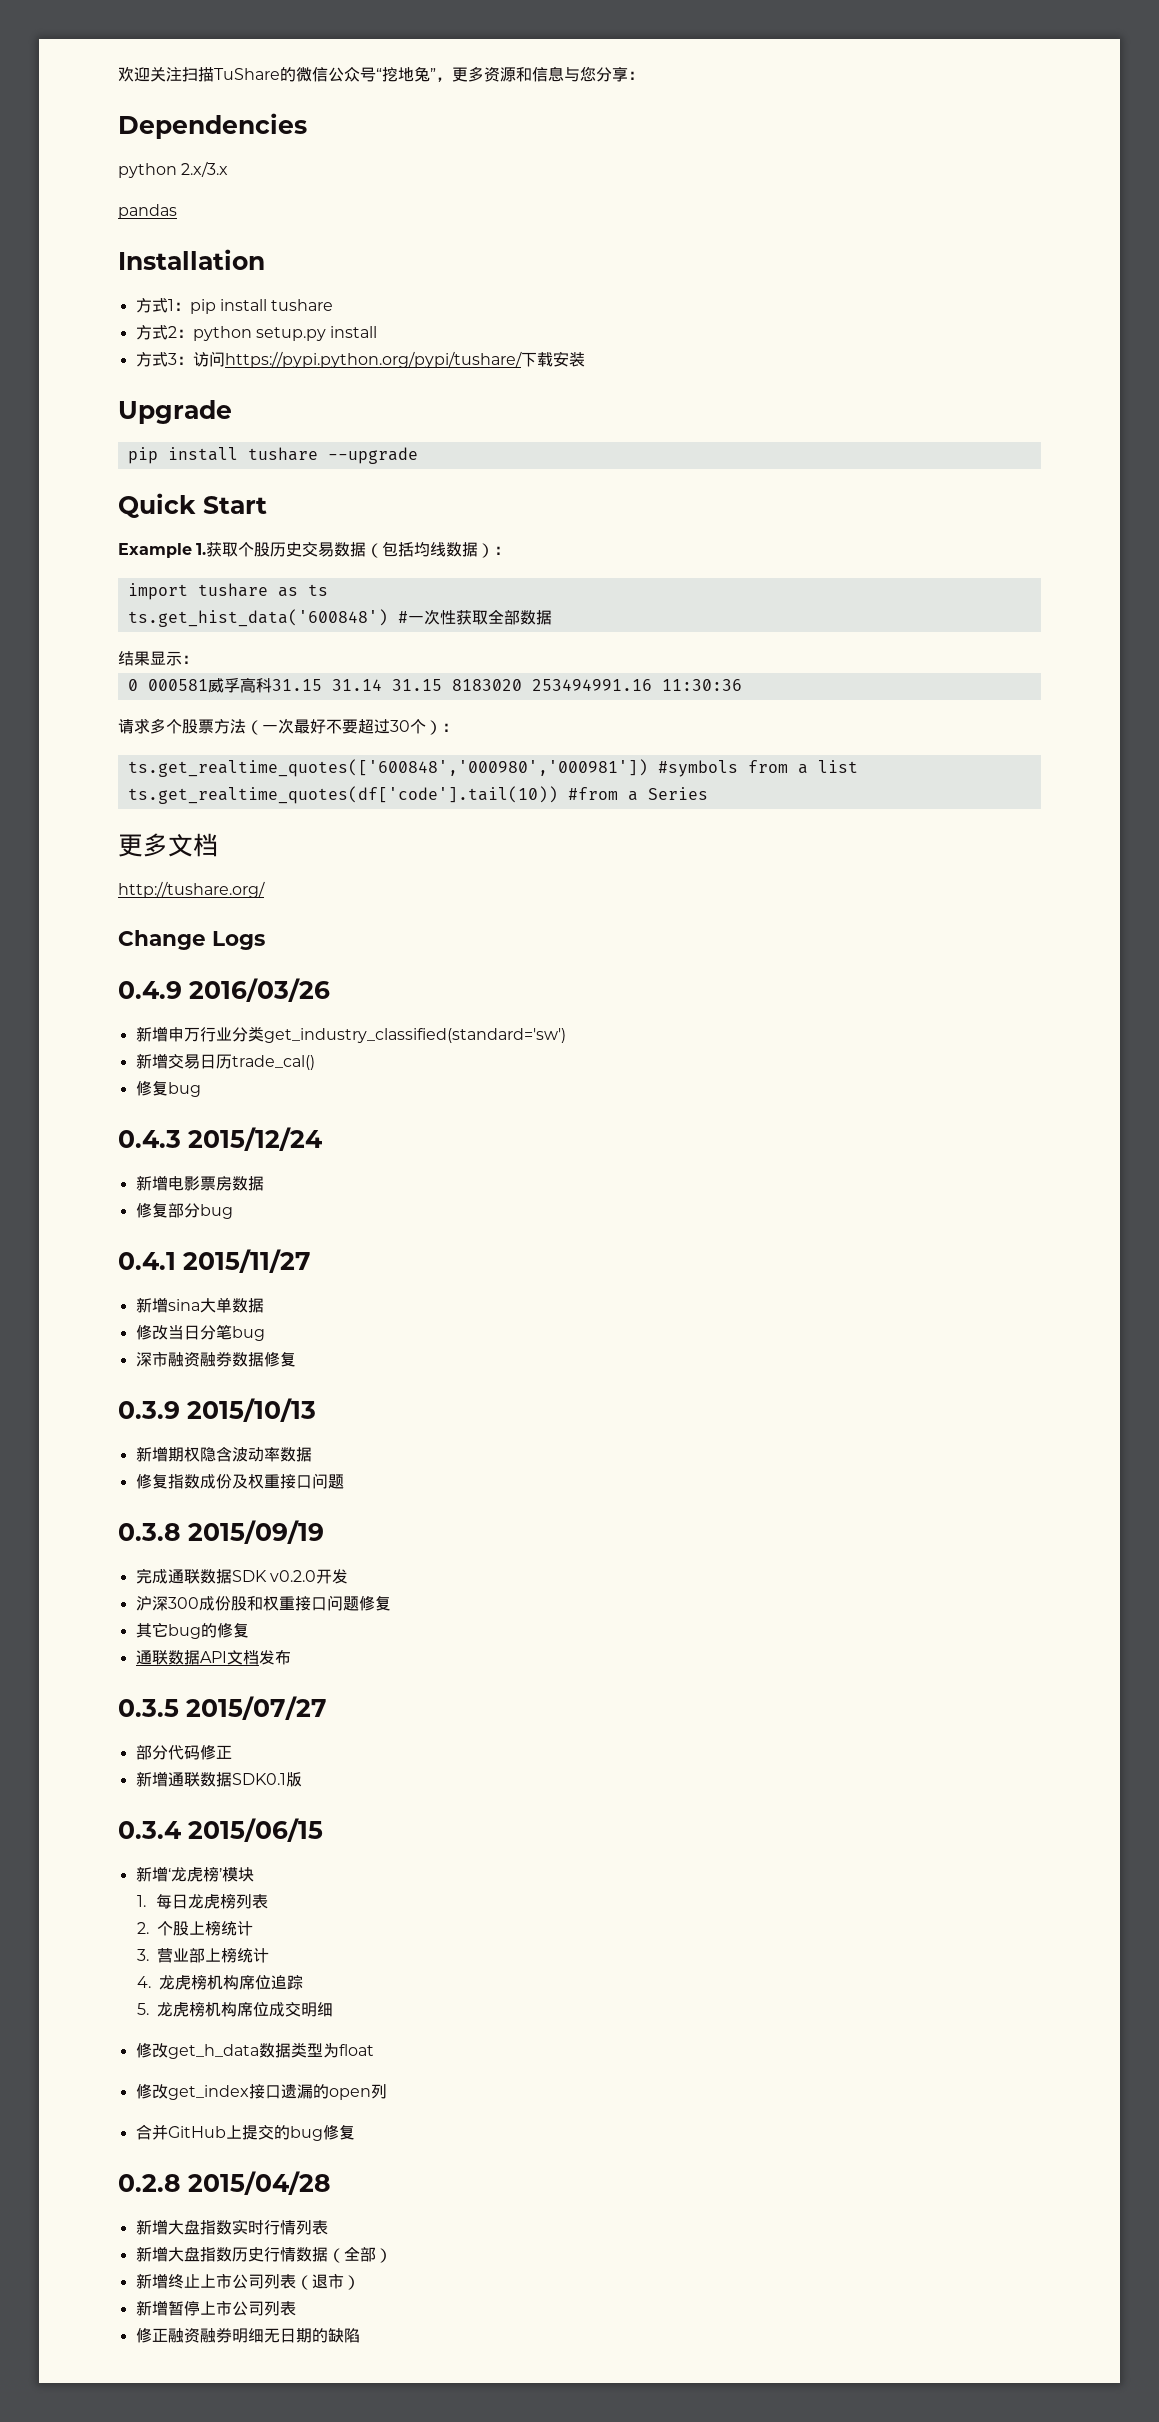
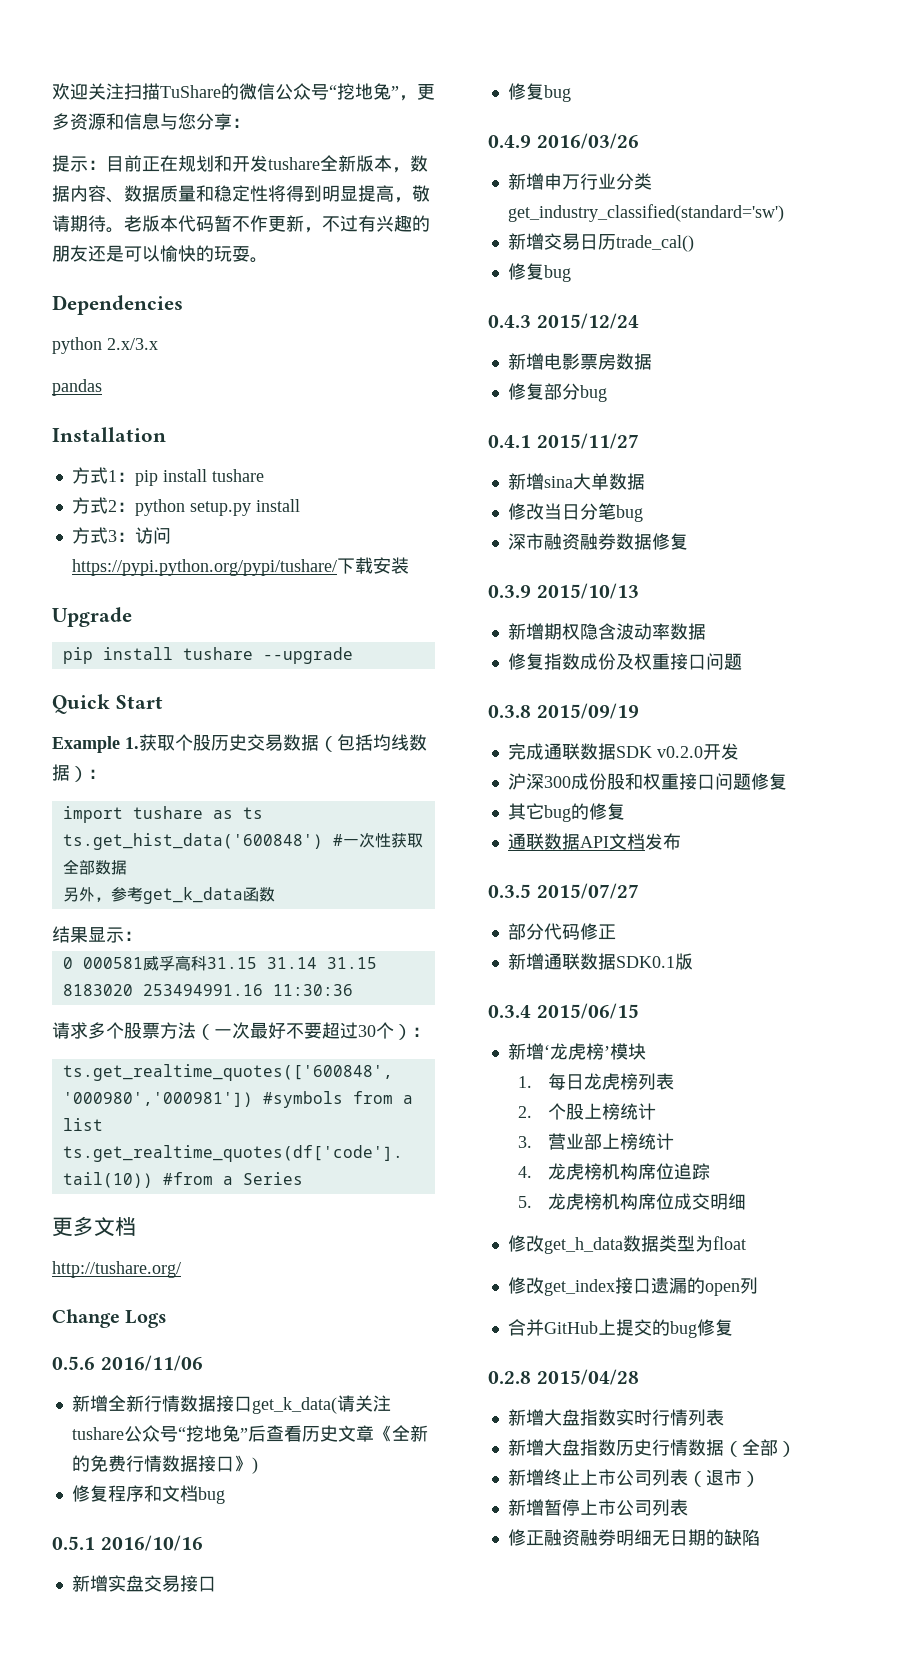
(644, 75) none -> [52,155,428,173] [52,185,430,203] [52,215,430,233] [52,245,268,263] // 提示：目前正在规划和开发tushare全新版本，数据内容、数据质量和稳定性将得到明显提高，敬请期待。老版本代码暂不作更新，不过有兴趣的朋友还是可以愉快的玩耍。
(552, 617) none -> [62,887,275,904] // 另外，参考get_k_data函数
(265, 940) none -> [52,1355,203,1371] [71,1395,391,1414] [71,1425,428,1442] [71,1455,258,1474] [71,1485,225,1504] [52,1535,203,1551] [71,1575,216,1592] [507,83,571,102] // 0.5.6 2016/11/06 // 新增全新行情数据接口get_k_data(请关注tushare公众号“挖地兔”后查看历史文章《全新的免费行情数据接口》) // 修复程序和文档bug // 0.5.1 2016/10/16 // 新增实盘交易接口 // 修复bug

